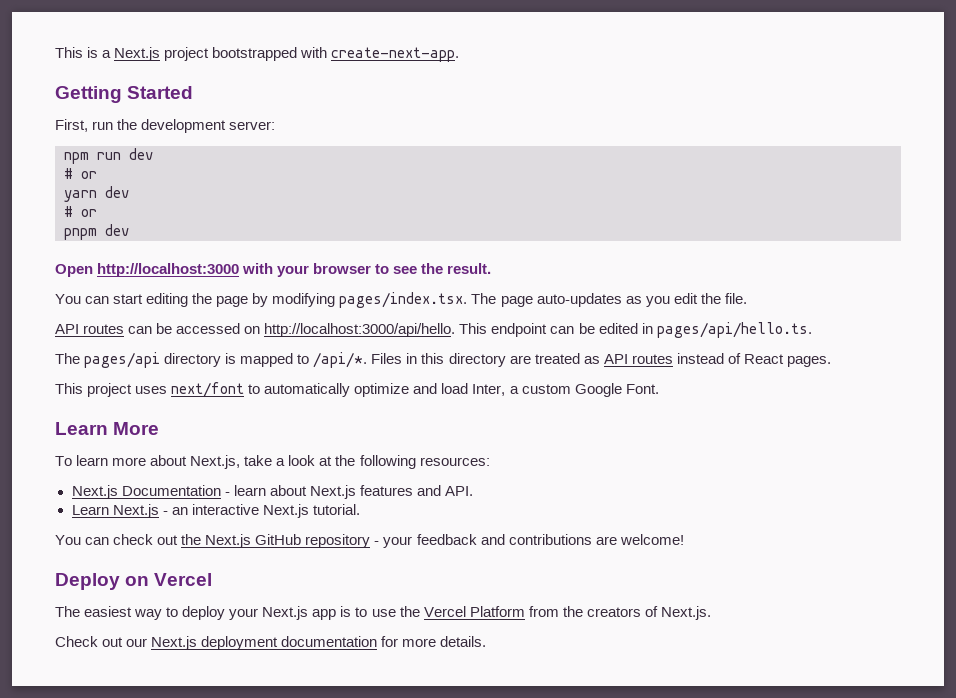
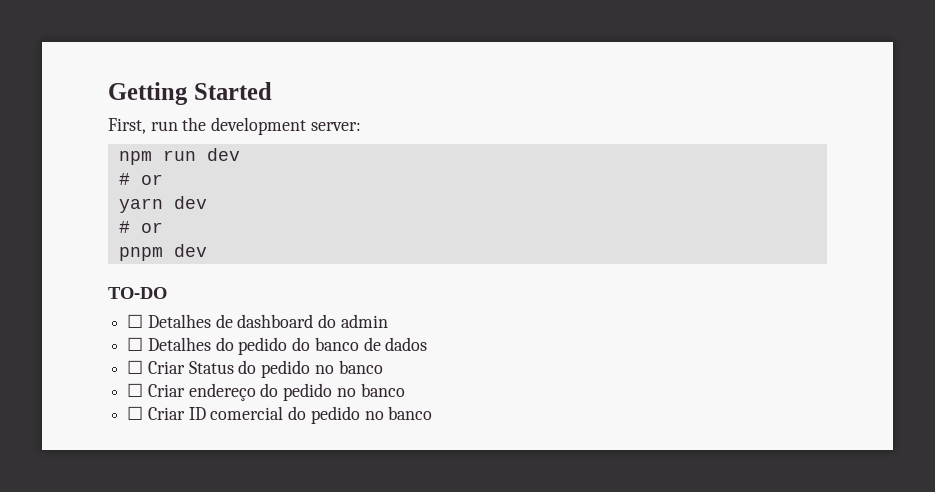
[55,47,460,62] This is a Next.js project bootstrapped with create-next-app. // -> (108, 93) none
[55,263,492,277] [55,292,747,308] [55,322,812,338] [55,352,831,368] [55,382,659,398] [55,422,160,435] [55,455,490,469] [71,485,473,499] [71,504,360,518] [55,534,684,548] [55,573,213,590] [55,606,711,620] [55,636,487,650] Open http://localhost:3000 with your browser to see the result. // You can start editing the page by modifying pages/index.tsx. The page auto-updates as you edit the file. // API routes can be accessed on http://localhost:3000/api/hello. This endpoint can be edited in pages/api/hello.ts. // The pages/api directory is mapped to /api/*. Files in this directory are treated as API routes instead of React pages. // This project uses next/font to automatically optimize and load Inter, a custom Google Font. // Learn More // To learn more about Next.js, take a look at the following resources: // Next.js Documentation - learn about Next.js features and API. // Learn Next.js - an interactive Next.js tutorial. // You can check out the Next.js GitHub repository - your feedback and contributions are welcome! // Deploy on Vercel // The easiest way to deploy your Next.js app is to use the Vercel Platform from the creators of Next.js. // Check out our Next.js deployment documentation for more details. -> [108,287,167,299] [127,314,388,328] [127,337,428,355] [127,360,383,378] [127,383,405,401] [127,406,433,424] TO-DO // ☐ Detalhes de dashboard do admin // ☐ Detalhes do pedido do banco de dados // ☐ Criar Status do pedido no banco // ☐ Criar endereço do pedido no banco // ☐ Criar ID comercial do pedido no banco

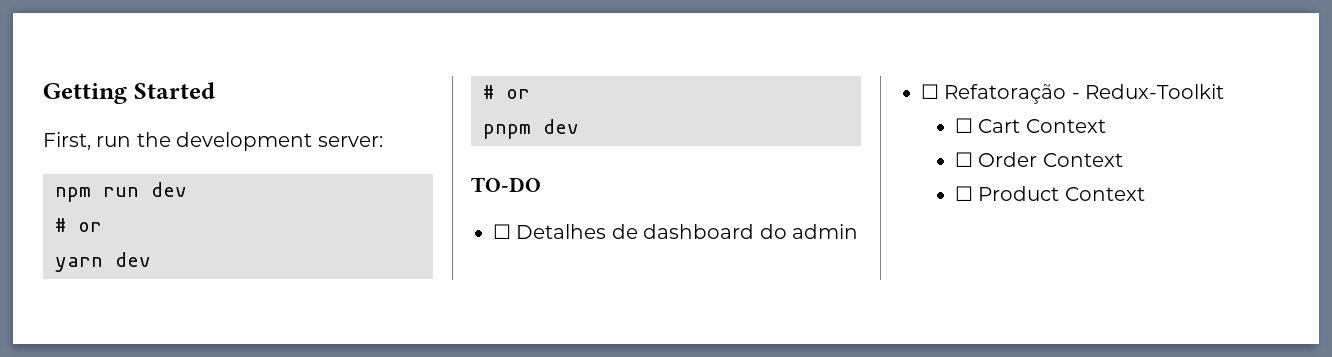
[147,337,428,355] [127,360,383,378] [127,383,405,401] [127,406,433,424] Detalhes do pedido do banco de dados // ☐ Criar Status do pedido no banco // ☐ Criar endereço do pedido no banco // ☐ Criar ID comercial do pedido no banco -> [944,84,1225,104] [954,118,1106,133] [954,152,1123,167] [954,186,1145,201] Refatoração - Redux-Toolkit // ☐ Cart Context // ☐ Order Context // ☐ Product Context

